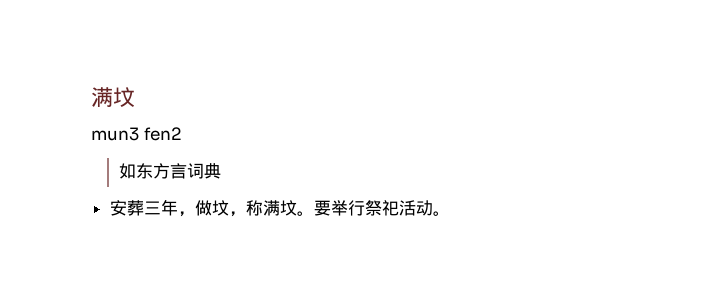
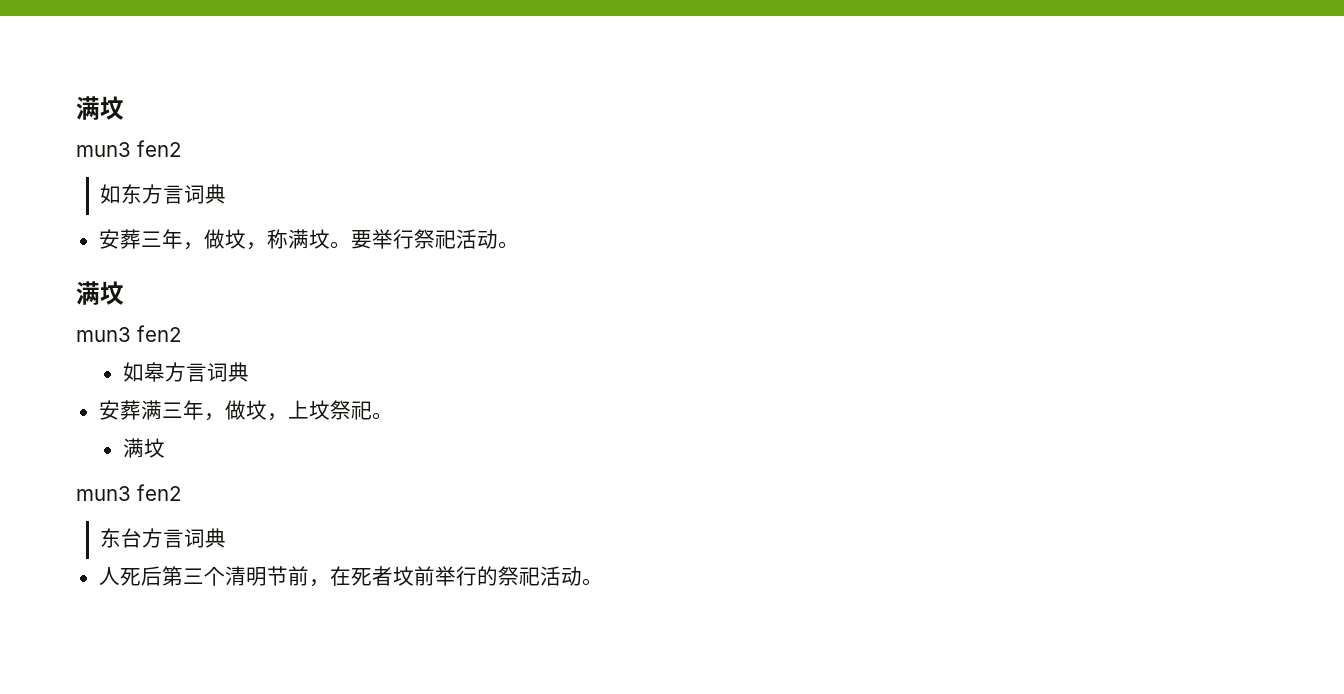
(450, 213) none -> [76,281,124,305] [76,325,182,342] [122,362,249,382] [98,400,393,421] [122,438,165,458] [76,484,182,501] [100,528,227,548] [98,566,603,587] // 满坟 // mun3 fen2 // 如皋方言词典 // 安葬满三年，做坟，上坟祭祀。 // 满坟 // mun3 fen2 // 东台方言词典 // 人死后第三个清明节前，在死者坟前举行的祭祀活动。

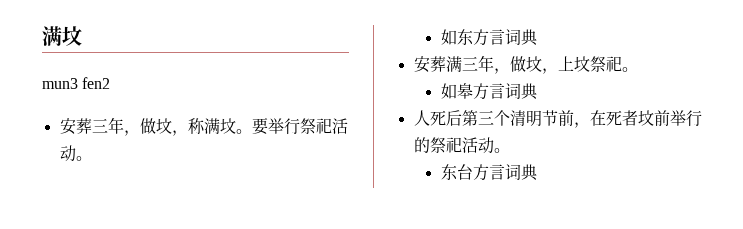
[76,96,124,120] [76,140,182,157] [100,184,227,204] 满坟 // mun3 fen2 // 如东方言词典 -> [42,26,82,46] [42,77,111,89] 满坟 // mun3 fen2
[76,281,124,305] [76,325,182,342] [122,362,165,382] // 满坟 // mun3 fen2 // 如皋 -> [440,29,473,45] // 如东
[122,438,165,458] [76,484,182,501] [100,528,143,548] 满坟 // mun3 fen2 // 东台 -> [440,83,473,99] 如皋
(603, 582) none -> [440,164,538,181] // 东台方言词典

